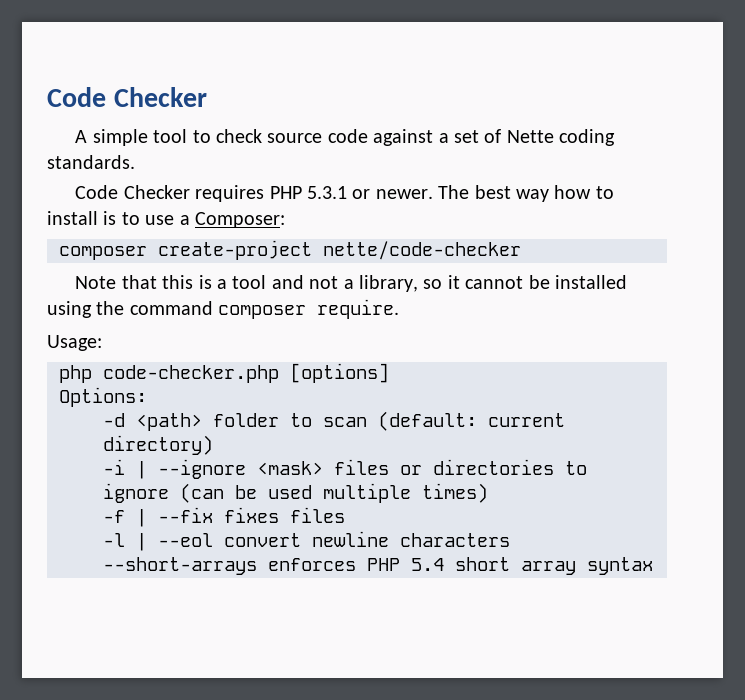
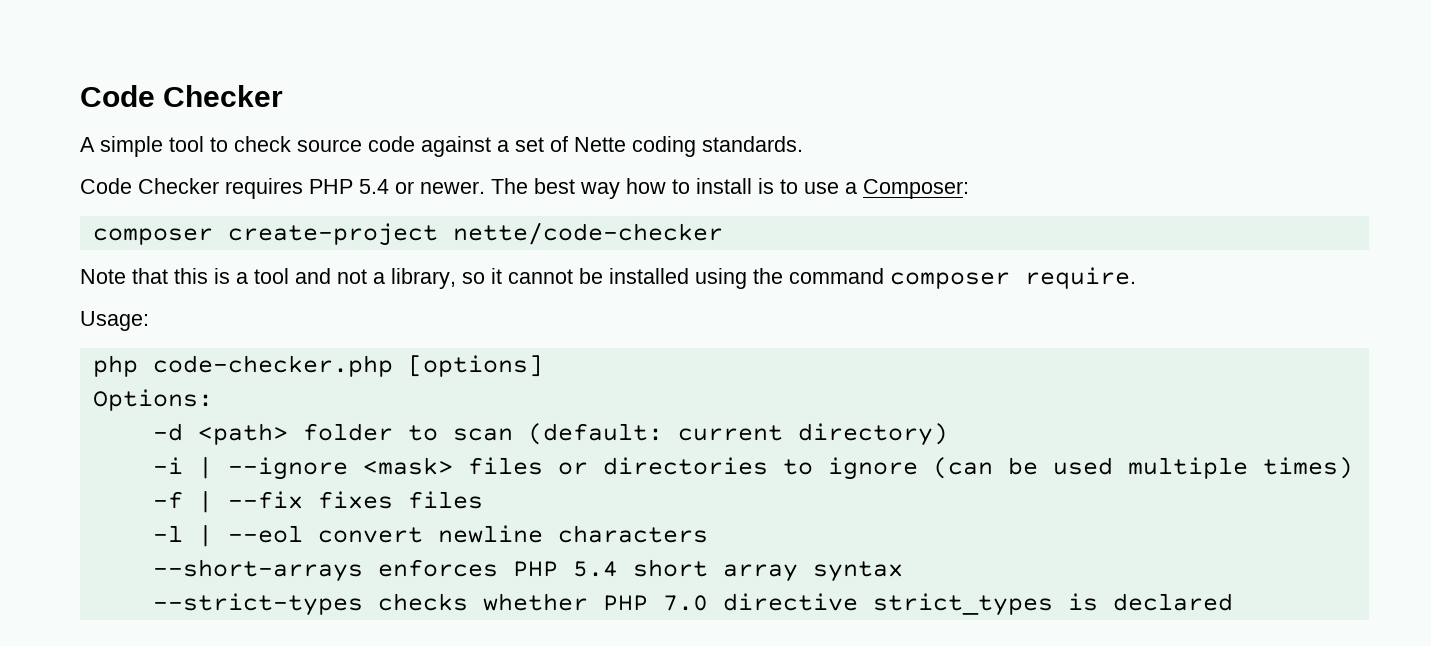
[307,186,348,199] 5.3.1 -> [359,179,389,194] 5.4
(653, 566) none -> [152,593,1233,616] // --strict-types checks whether PHP 7.0 directive strict_types is declared

